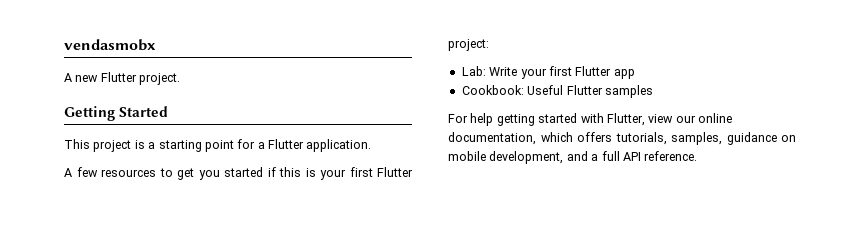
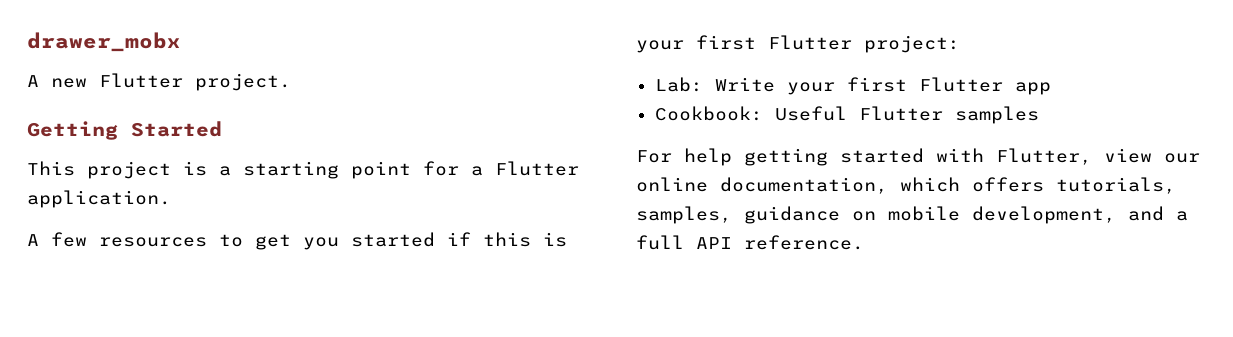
[64,39,156,51] vendasmobx -> [27,32,181,52] drawer_mobx

